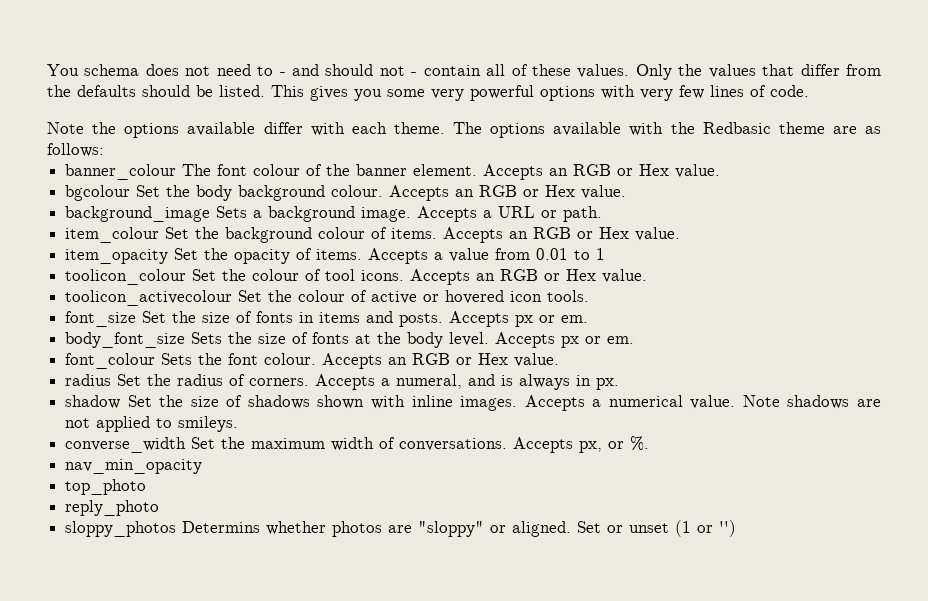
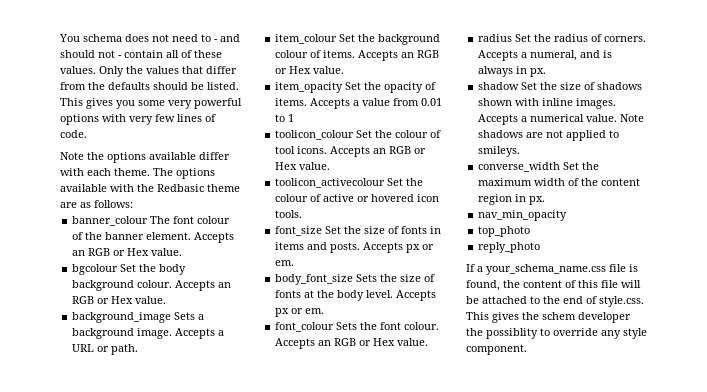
[399,436,650,453] [65,459,203,474] [65,479,147,495] [65,500,160,516] [65,520,737,537] conversations. Accepts px, or %. // nav_min_opacity // top_photo // reply_photo // sloppy_photos Determins whether photos are "sloppy" or aligned. Set or unset (1 or '') -> [581,178,641,186] [478,194,546,205] [478,210,568,221] [478,226,531,237] [478,242,541,253] [466,264,638,275] [466,280,641,291] [466,296,644,307] [466,312,631,323] [466,328,647,339] [466,344,527,355] the content region in px. // nav_min_opacity // top_photo // reply_photo // If a your_schema_name.css file is found, the content of this file will be attached to the end of style.css. This gives the schem developer the possiblity to override any style component.

